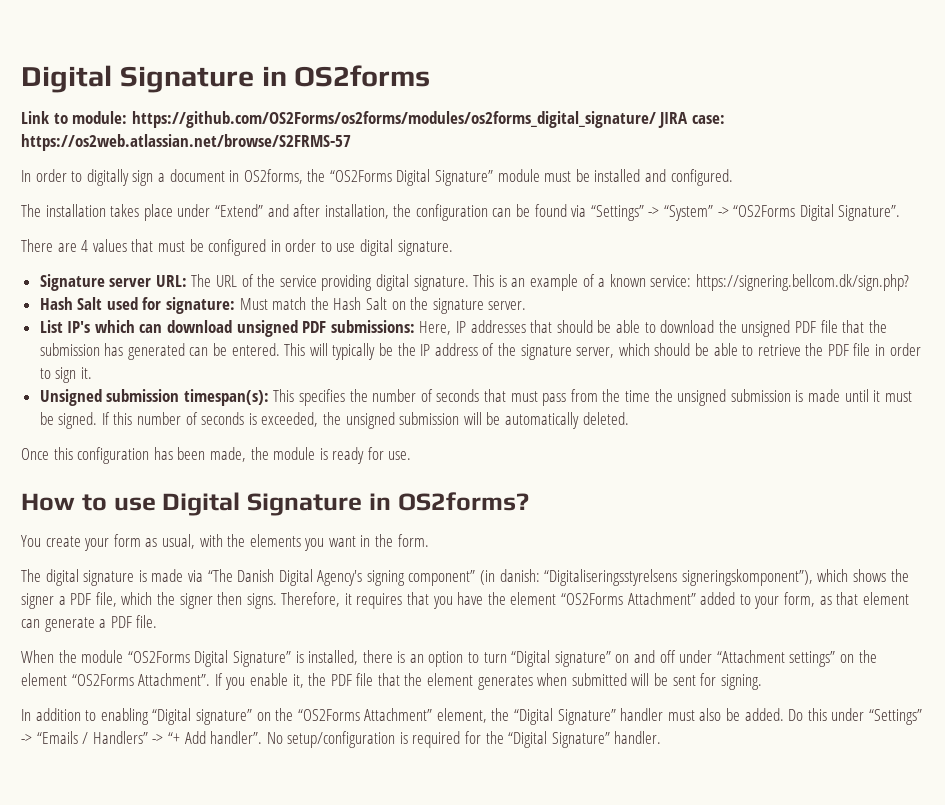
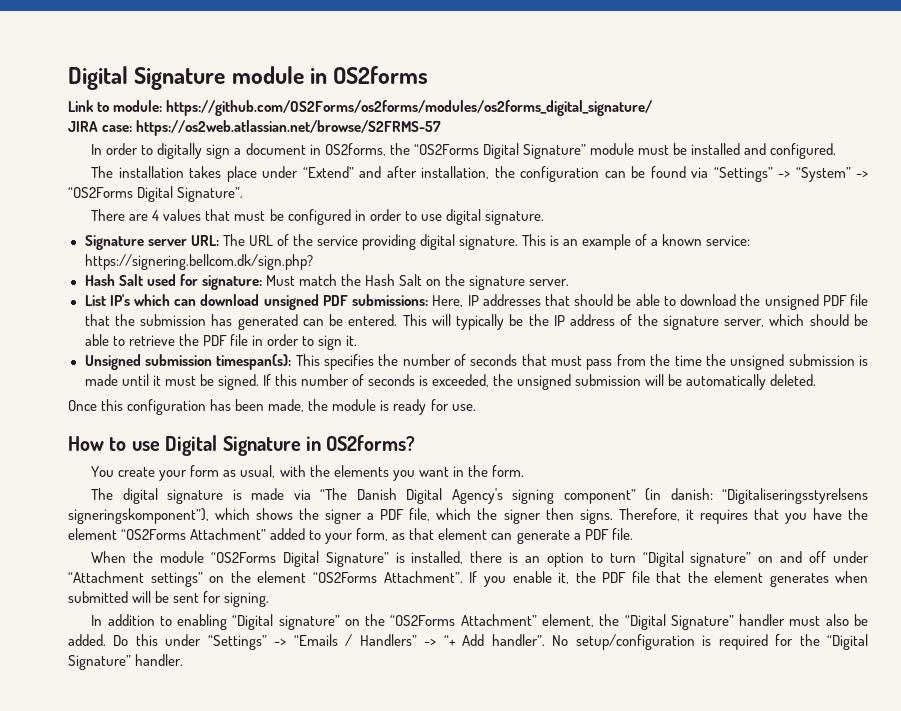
[21,65,254,93] Digital Signature -> [68,66,304,90] Digital Signature module
(656, 119) none -> (653, 108) //

